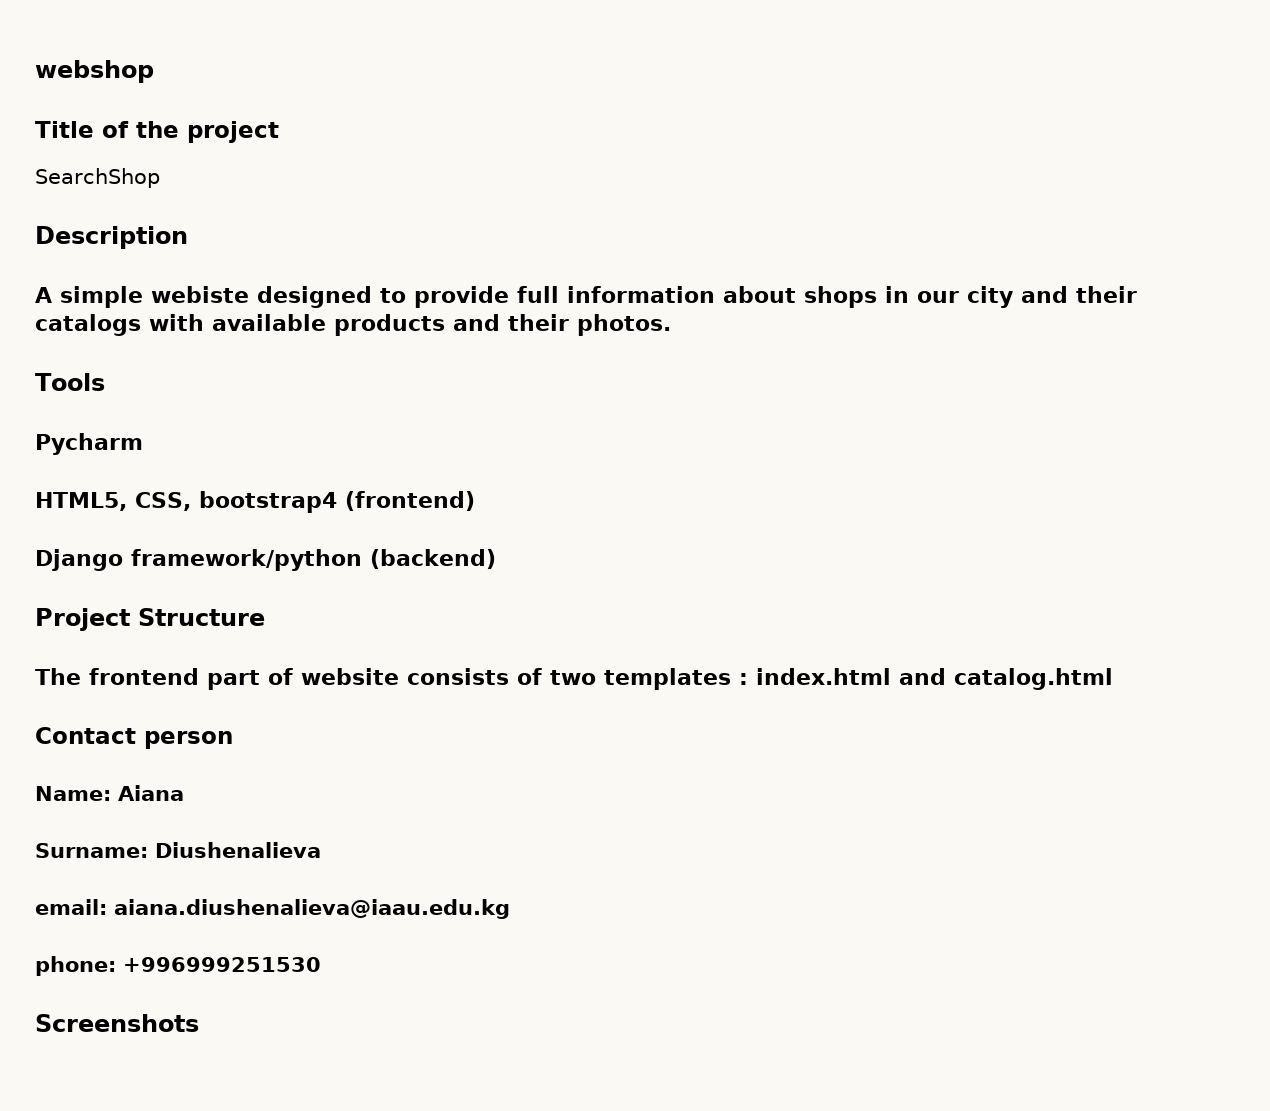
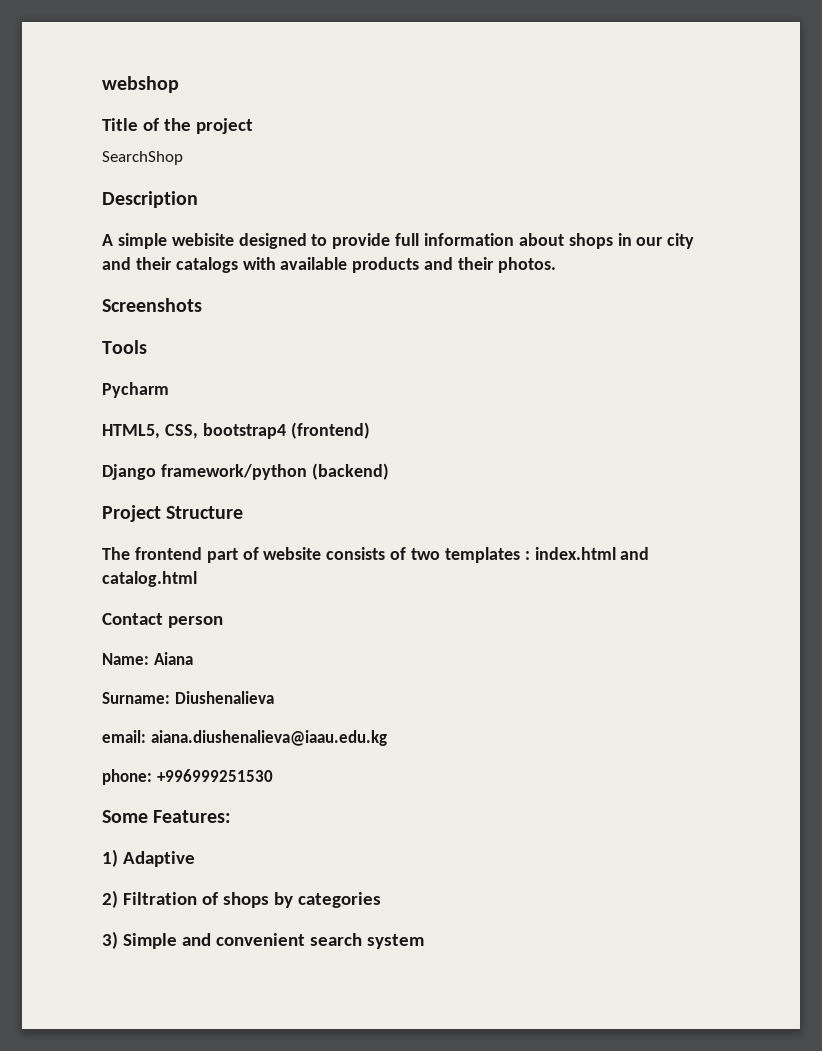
[151,286,249,303] webiste -> [171,233,234,246] webisite
(671, 325) none -> [102,298,202,312] // Screenshots
[35,1014,199,1032] Screenshots -> [102,810,232,823] [102,849,195,867] [102,890,381,908] [102,931,424,949] Some Features: // 1) Adaptive // 2) Filtration of shops by categories // 3) Simple and convenient search system

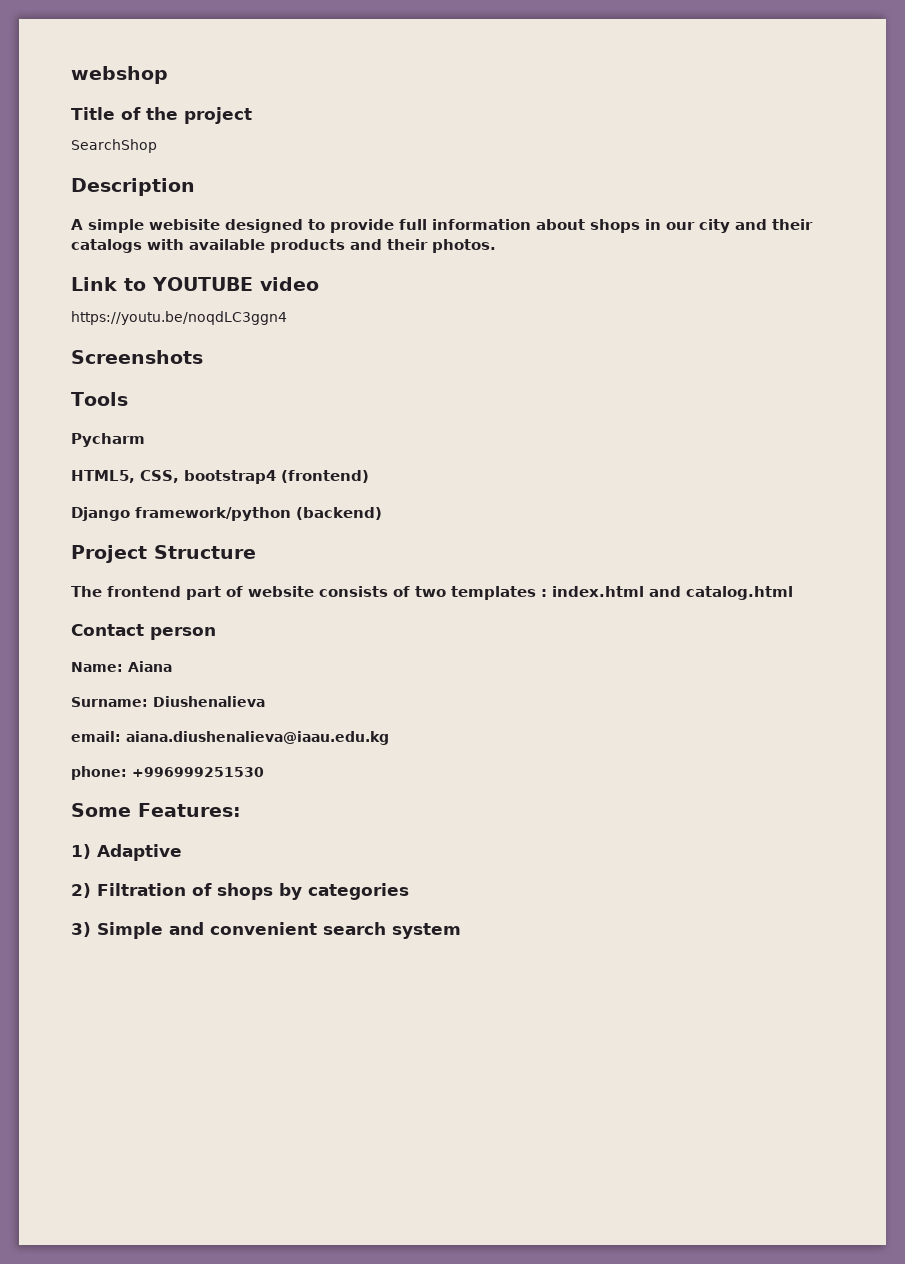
(556, 265) none -> [71,277,319,291] [71,311,287,325] // Link to YOUTUBE video // https://youtu.be/noqdLC3ggn4

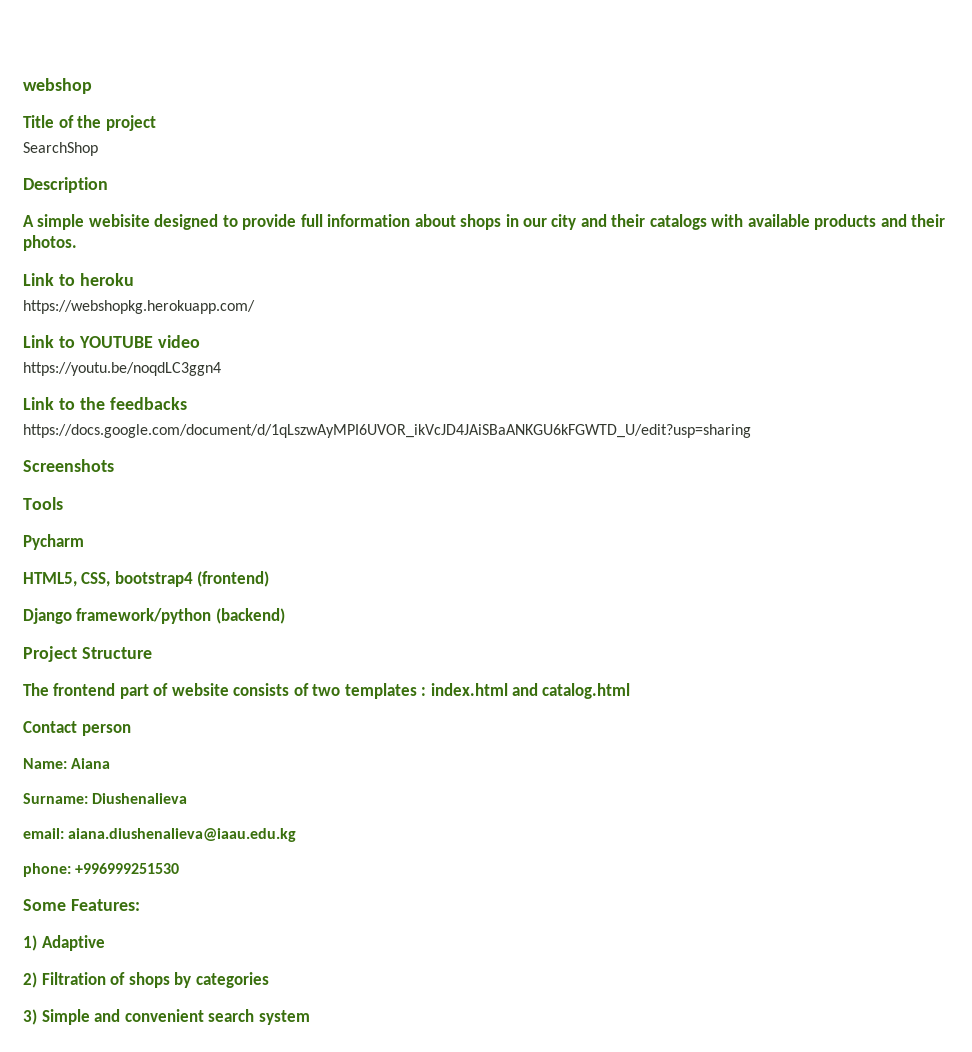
(496, 246) none -> [23,273,134,286] [23,300,255,314] // Link to heroku // https://webshopkg.herokuapp.com/
(287, 318) none -> [23,397,187,410] [23,424,751,438] // Link to the feedbacks // https://docs.google.com/document/d/1qLszwAyMPI6UVOR_ikVcJD4JAiSBaANKGU6kFGWTD_U/edit?usp=sharing

